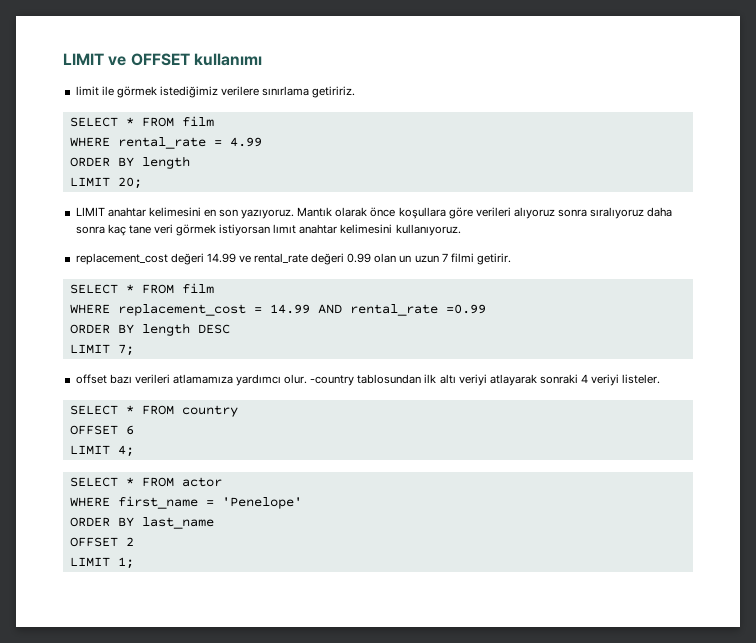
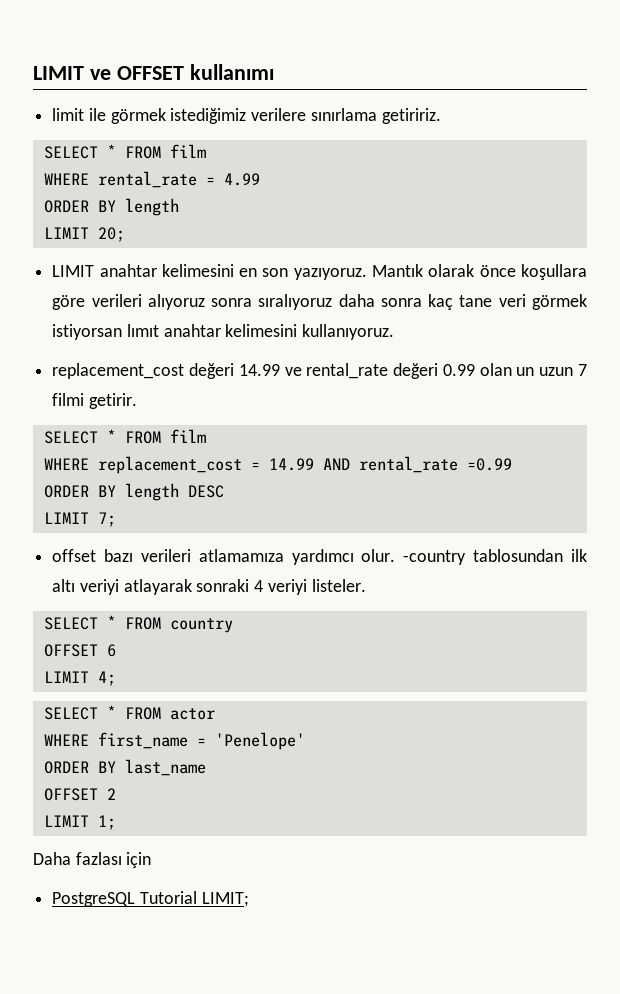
(134, 563) none -> [33,852,152,868] [52,891,249,907] // Daha fazlası için // PostgreSQL Tutorial LIMIT;

